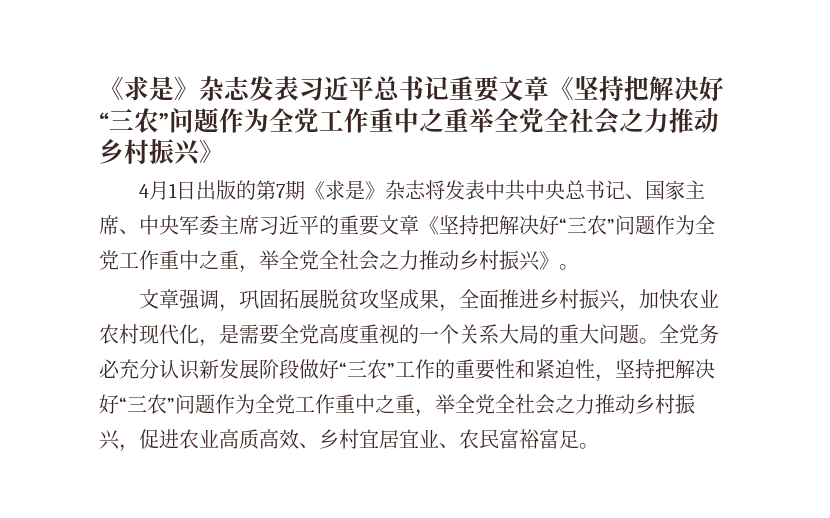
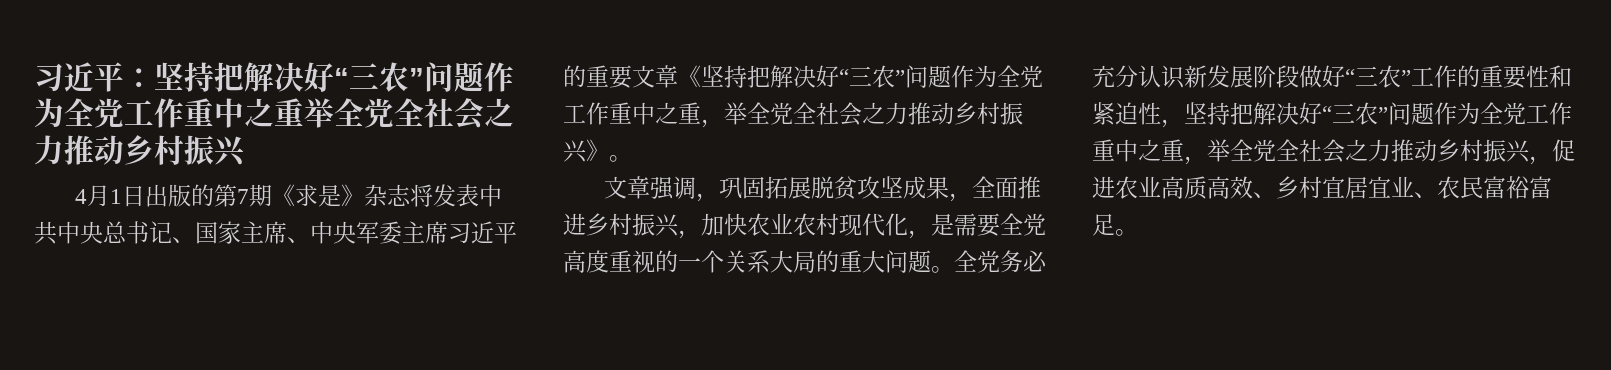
[99,76,574,102] 《求是》杂志发表习近平总书记重要文章《 -> [34,62,154,92] 习近平：
[199,139,224,163] 》 -> (246, 151) none

